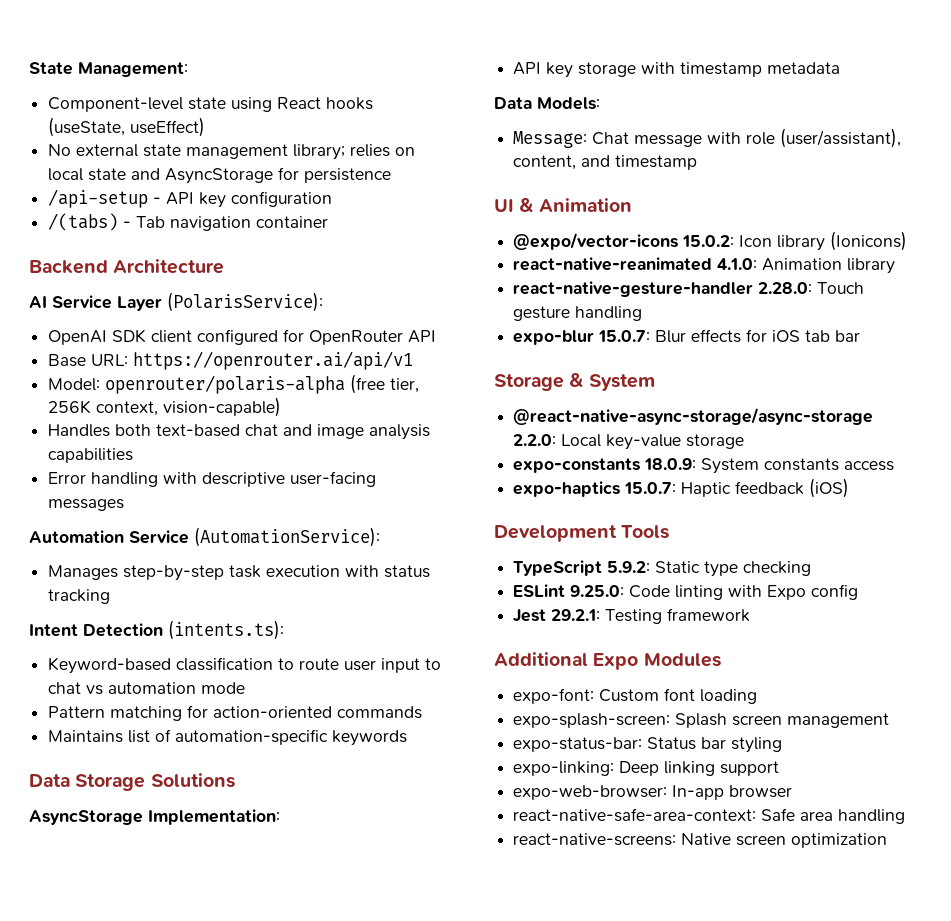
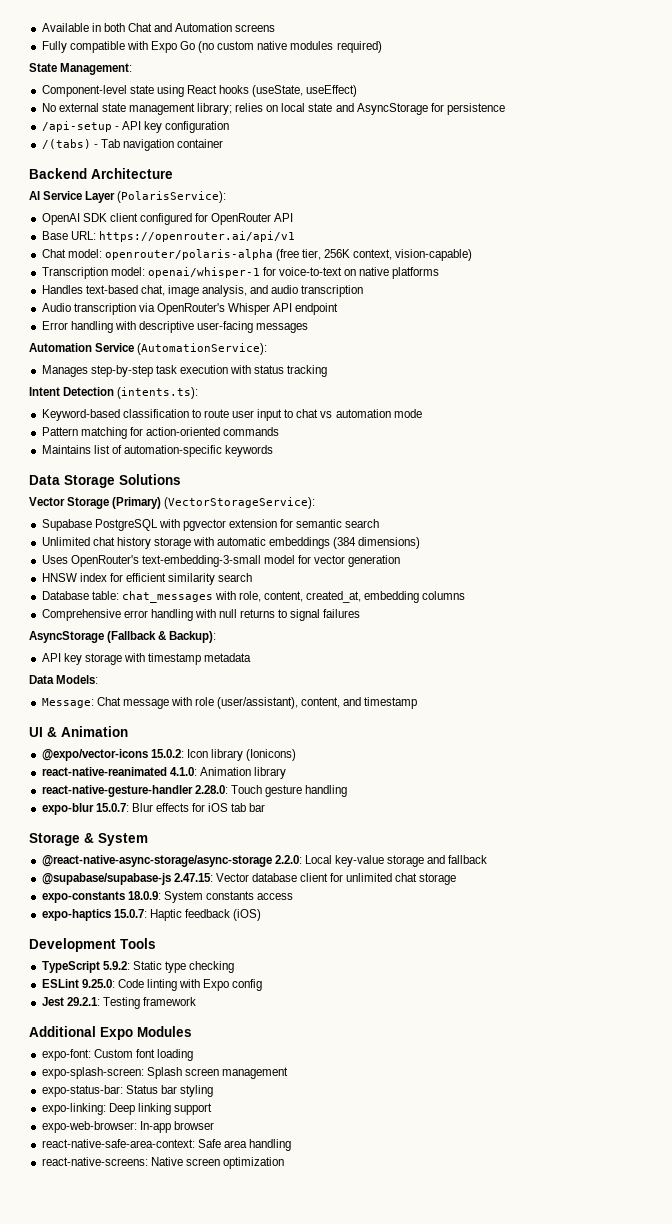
(29, 68) none -> [41,23,276,32] [41,41,382,53] Available in both Chat and Automation screens // Fully compatible with Expo Go (no custom native modules required) //
[48,378,101,391] Model: -> [41,249,102,258] Chat model:
[48,424,431,440] [48,448,134,463] Handles both text-based chat and image analysis capabilities -> [41,267,440,279] [41,285,364,297] [41,303,339,315] Transcription model: openai/whisper-1 for voice-to-text on native platforms // Handles text-based chat, image analysis, and audio transcription // Audio transcription via OpenRouter's Whisper API endpoint
[29,809,280,825] AsyncStorage Implementation: -> [29,497,316,509] [41,519,380,531] [41,537,421,549] [41,555,401,567] [41,573,253,585] [41,591,466,603] [41,609,361,621] [29,631,217,643] Vector Storage (Primary) (VectorStorageService): // Supabase PostgreSQL with pgvector extension for semantic search // Unlimited chat history storage with automatic embeddings (384 dimensions) // Uses OpenRouter's text-embedding-3-small model for vector generation // HNSW index for efficient similarity search // Database table: chat_messages with role, content, created_at, embedding columns // Comprehensive error handling with null returns to signal failures // AsyncStorage (Fallback & Backup):
(745, 441) none -> [427,855,488,864] [41,873,457,885] and fallback // @supabase/supabase-js 2.47.15: Vector database client for unlimited chat storage

